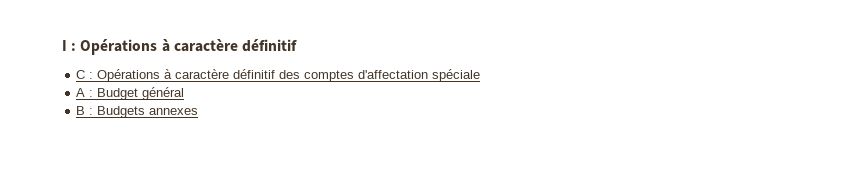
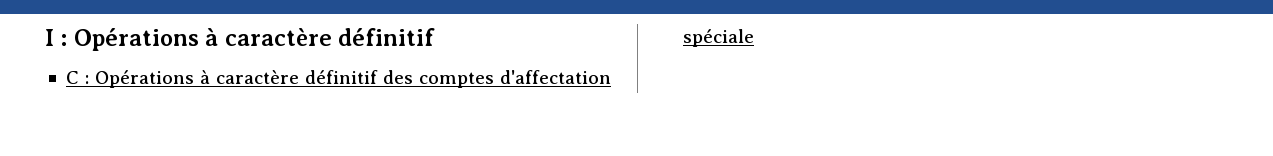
[76,87,185,100] [76,106,199,118] // A : Budget général // B : Budgets annexes -> (754, 38) none

